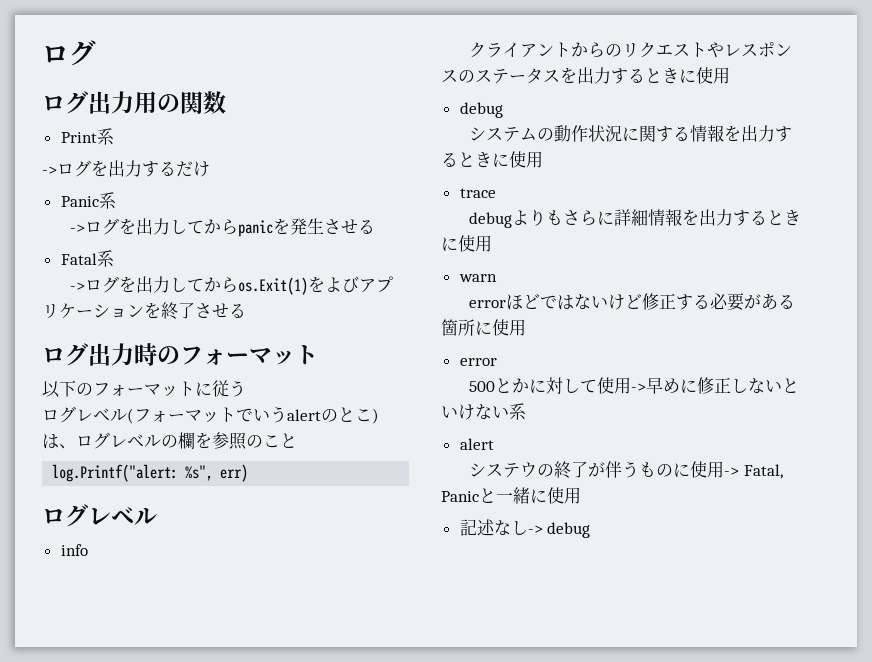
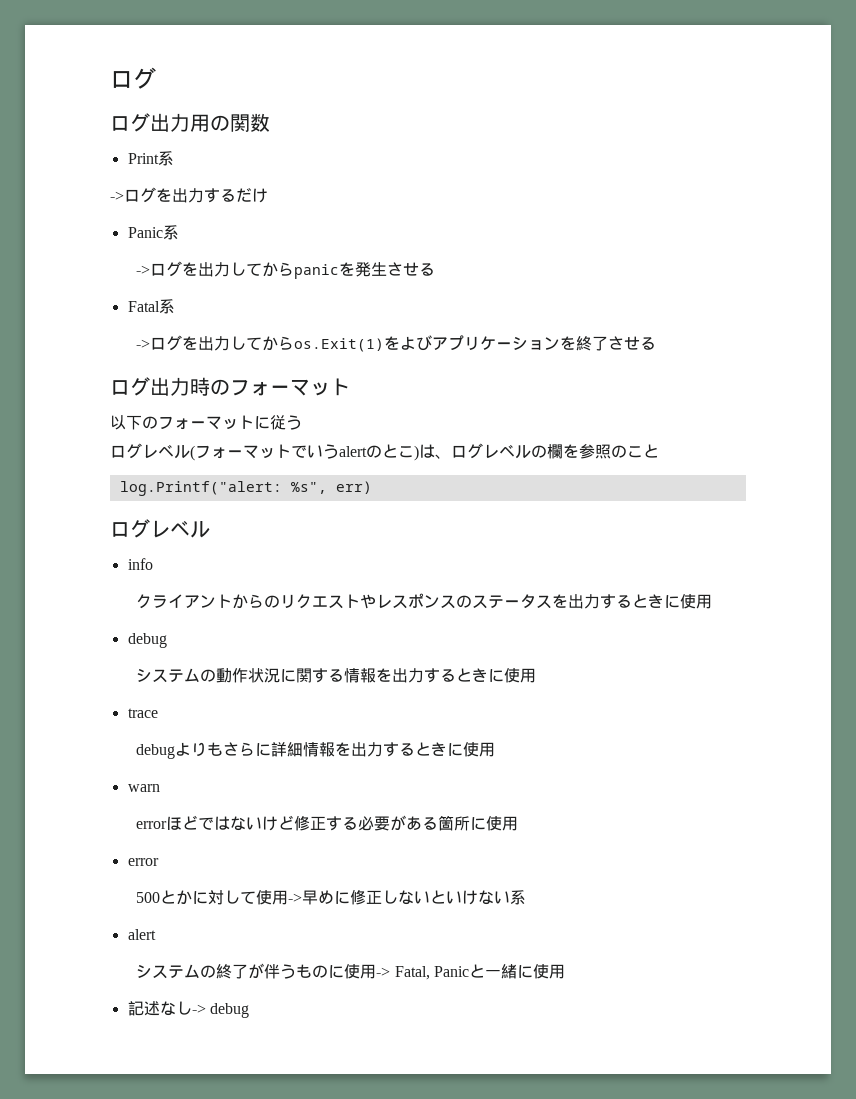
[519,462,537,478] ウ -> [184,964,201,979] ム

